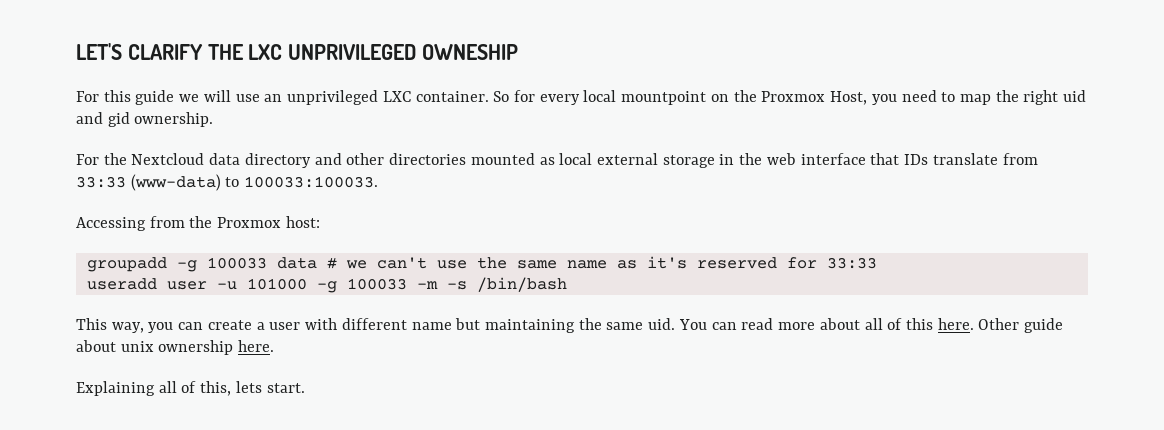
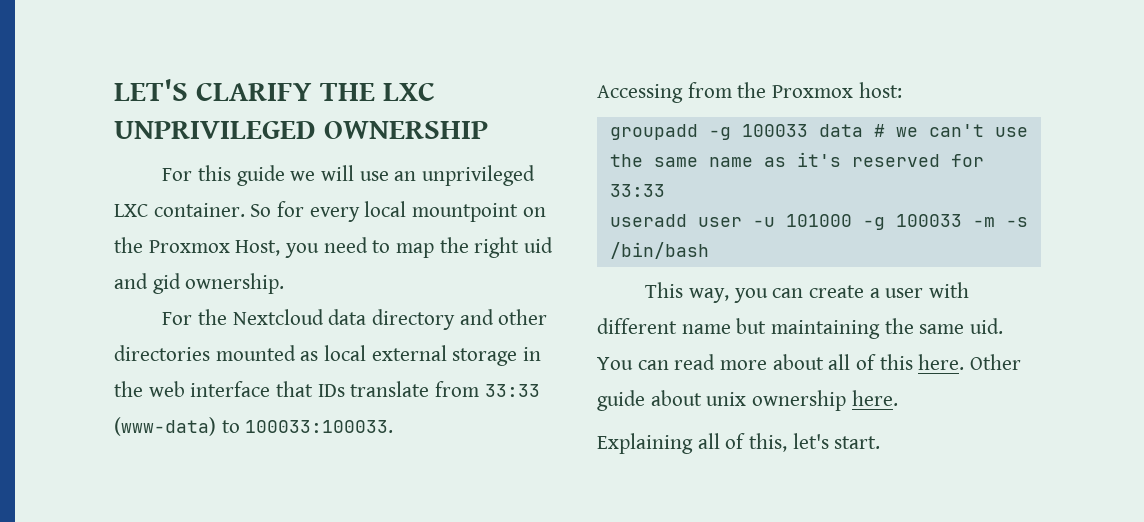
[422,44,519,60] OWNESHIP -> [324,121,488,139] OWNERSHIP
[235,381,262,393] lets -> [792,433,829,449] let's

